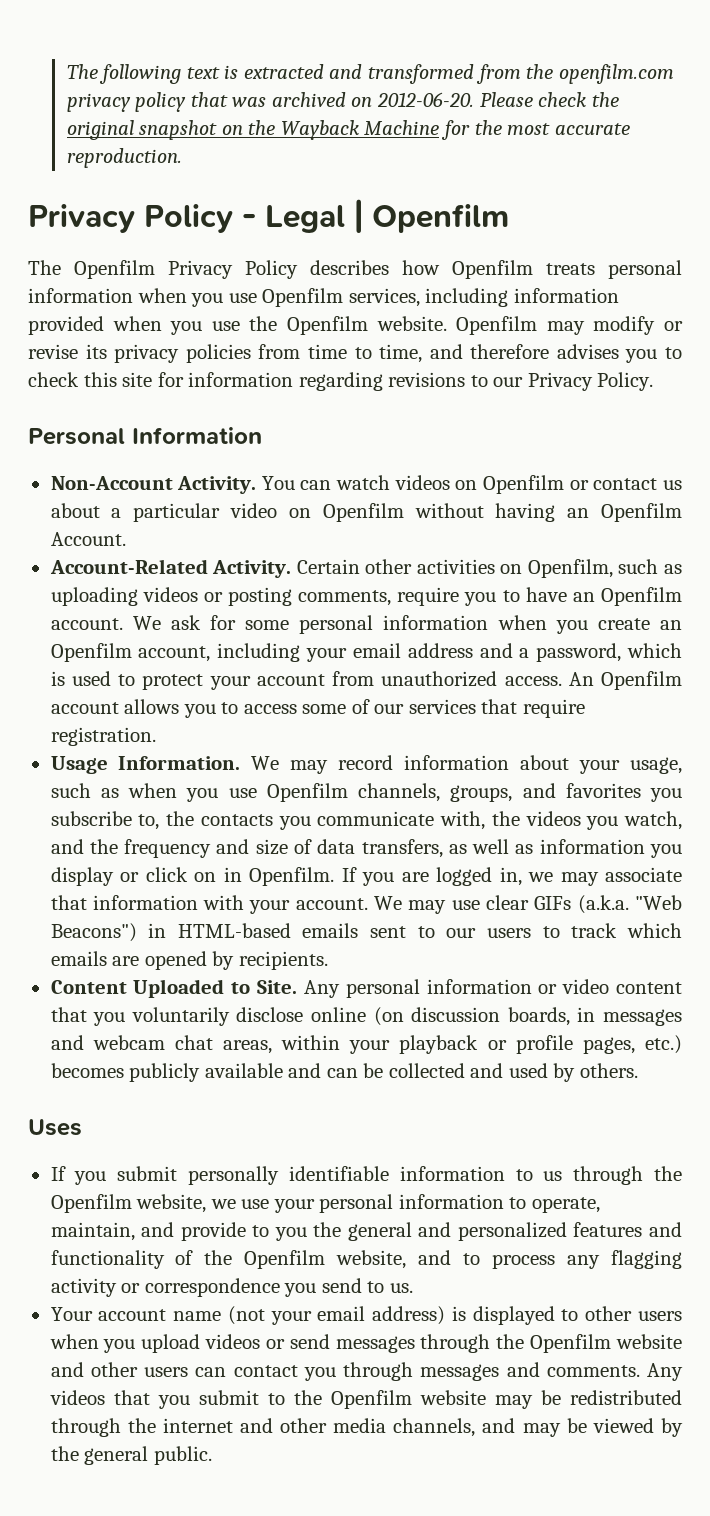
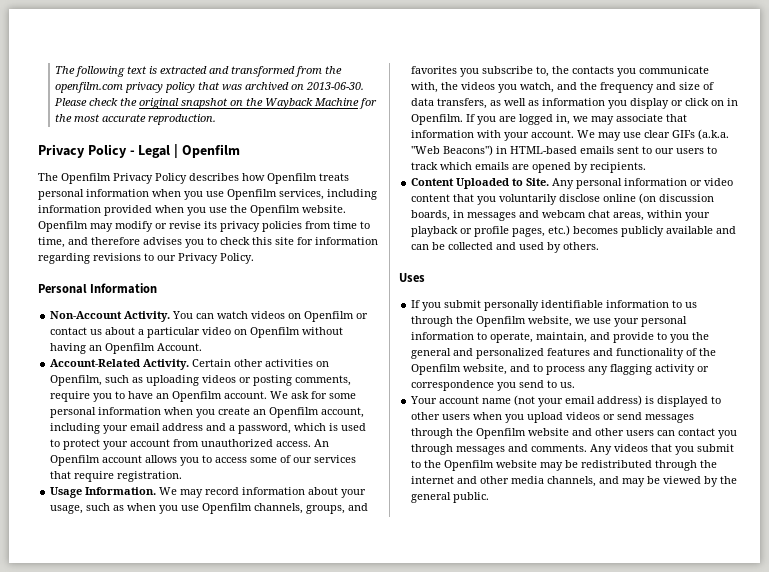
[376,92,474,107] 2012-06-20. -> [306,82,365,90] 2013-06-30.

